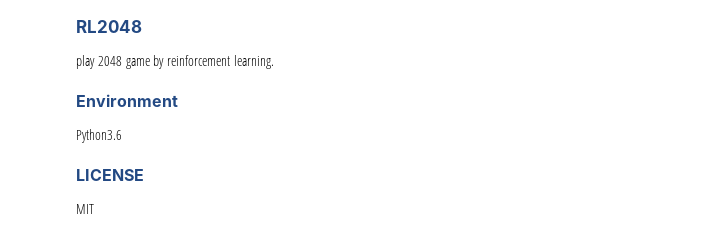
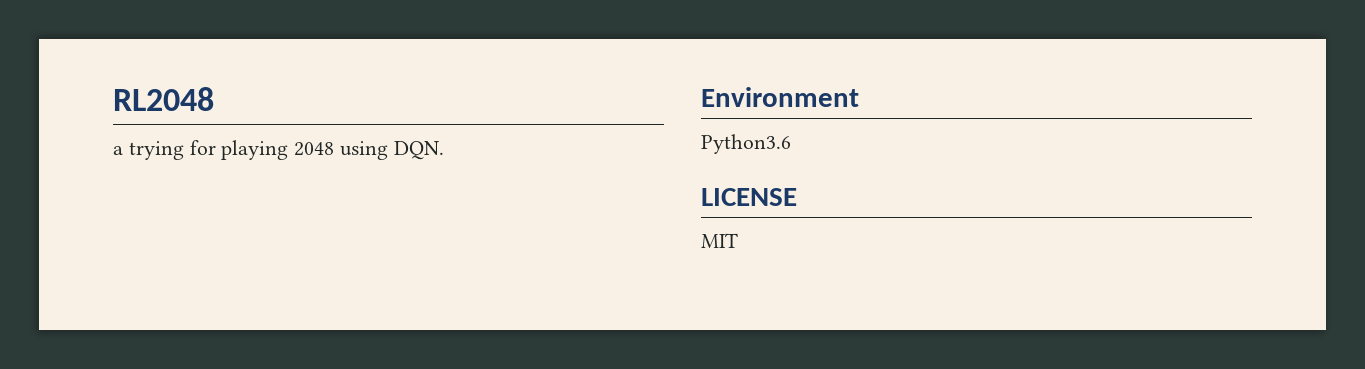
[76,55,274,69] play 2048 game by reinforcement learning. -> [113,140,444,160] a trying for playing 2048 using DQN.

